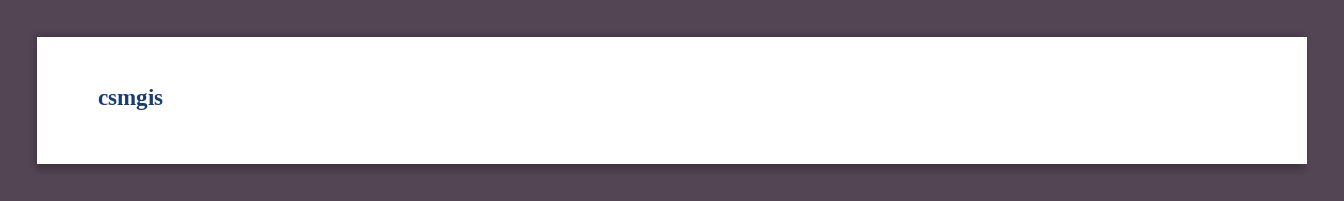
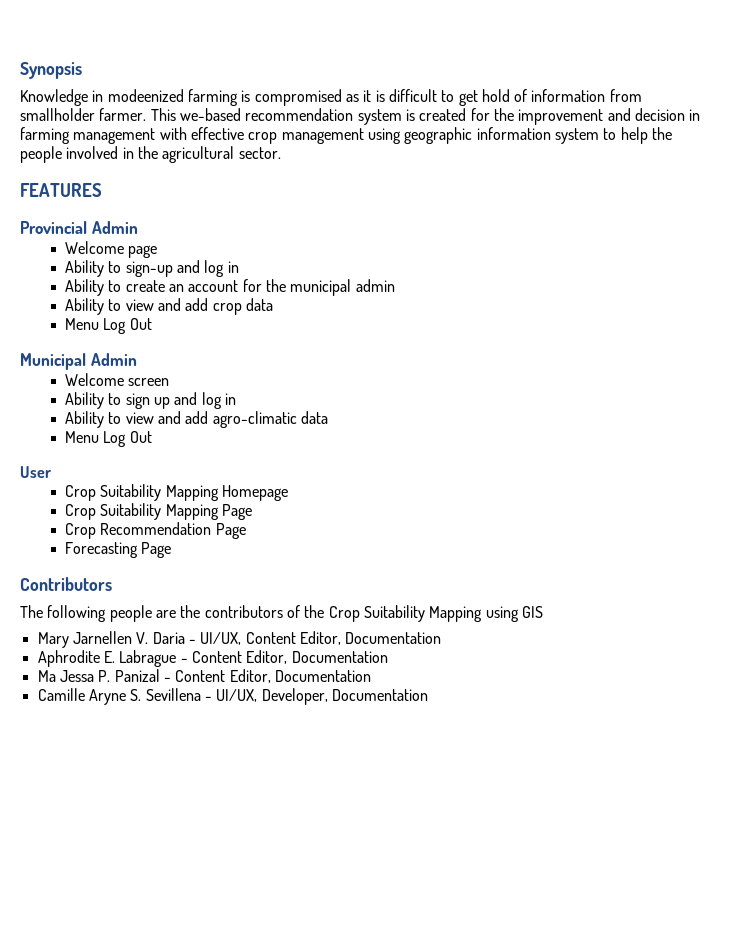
[98,89,163,110] csmgis -> [20,62,82,79] [20,89,642,106] [20,108,701,125] [20,127,672,144] [20,146,281,163] [20,183,102,197] [20,221,138,234] [65,241,158,258] [65,260,239,277] [65,279,395,296] [65,298,273,315] [65,318,152,334] [20,353,137,370] [65,373,170,386] [65,392,236,409] [65,411,328,428] [65,431,152,447] [20,466,51,478] [65,484,288,501] [65,503,252,520] [65,522,246,539] [65,542,172,558] [20,577,112,591] [20,605,543,622] [37,631,442,648] [37,650,388,667] [37,669,371,683] [37,688,428,705] Synopsis // Knowledge in modeenized farming is compromised as it is difficult to get hold of information from smallholder farmer. This we-based recommendation system is created for the improvement and decision in farming management with effective crop management using geographic information system to help the people involved in the agricultural sector. // FEATURES // Provincial Admin // Welcome page // Ability to sign-up and log in // Ability to create an account for the municipal admin // Ability to view and add crop data // Menu Log Out // Municipal Admin // Welcome screen // Ability to sign up and log in // Ability to view and add agro-climatic data // Menu Log Out // User // Crop Suitability Mapping Homepage // Crop Suitability Mapping Page // Crop Recommendation Page // Forecasting Page // Contributors // The following people are the contributors of the Crop Suitability Mapping using GIS // Mary Jarnellen V. Daria - UI/UX, Content Editor, Documentation // Aphrodite E. Labrague - Content Editor, Documentation // Ma Jessa P. Panizal - Content Editor, Documentation // Camille Aryne S. Sevillena - UI/UX, Developer, Documentation

